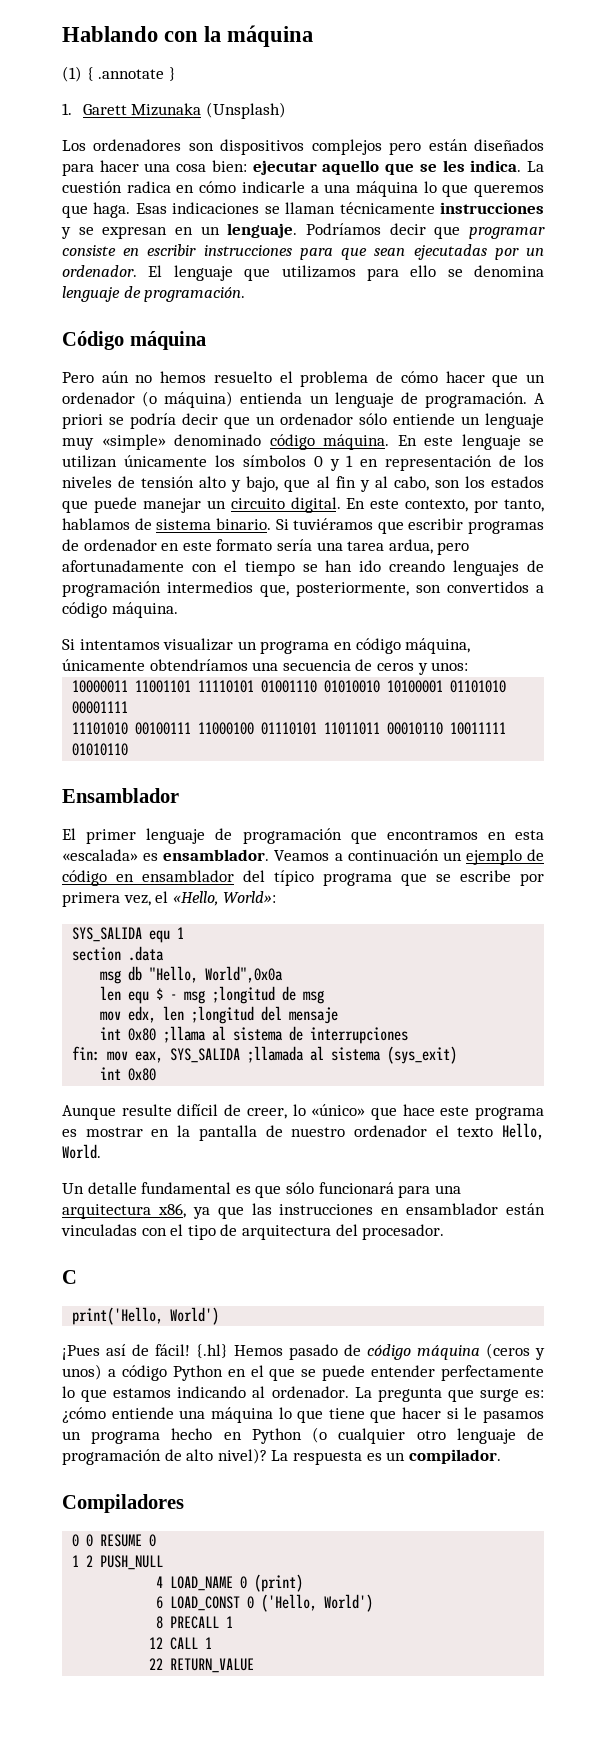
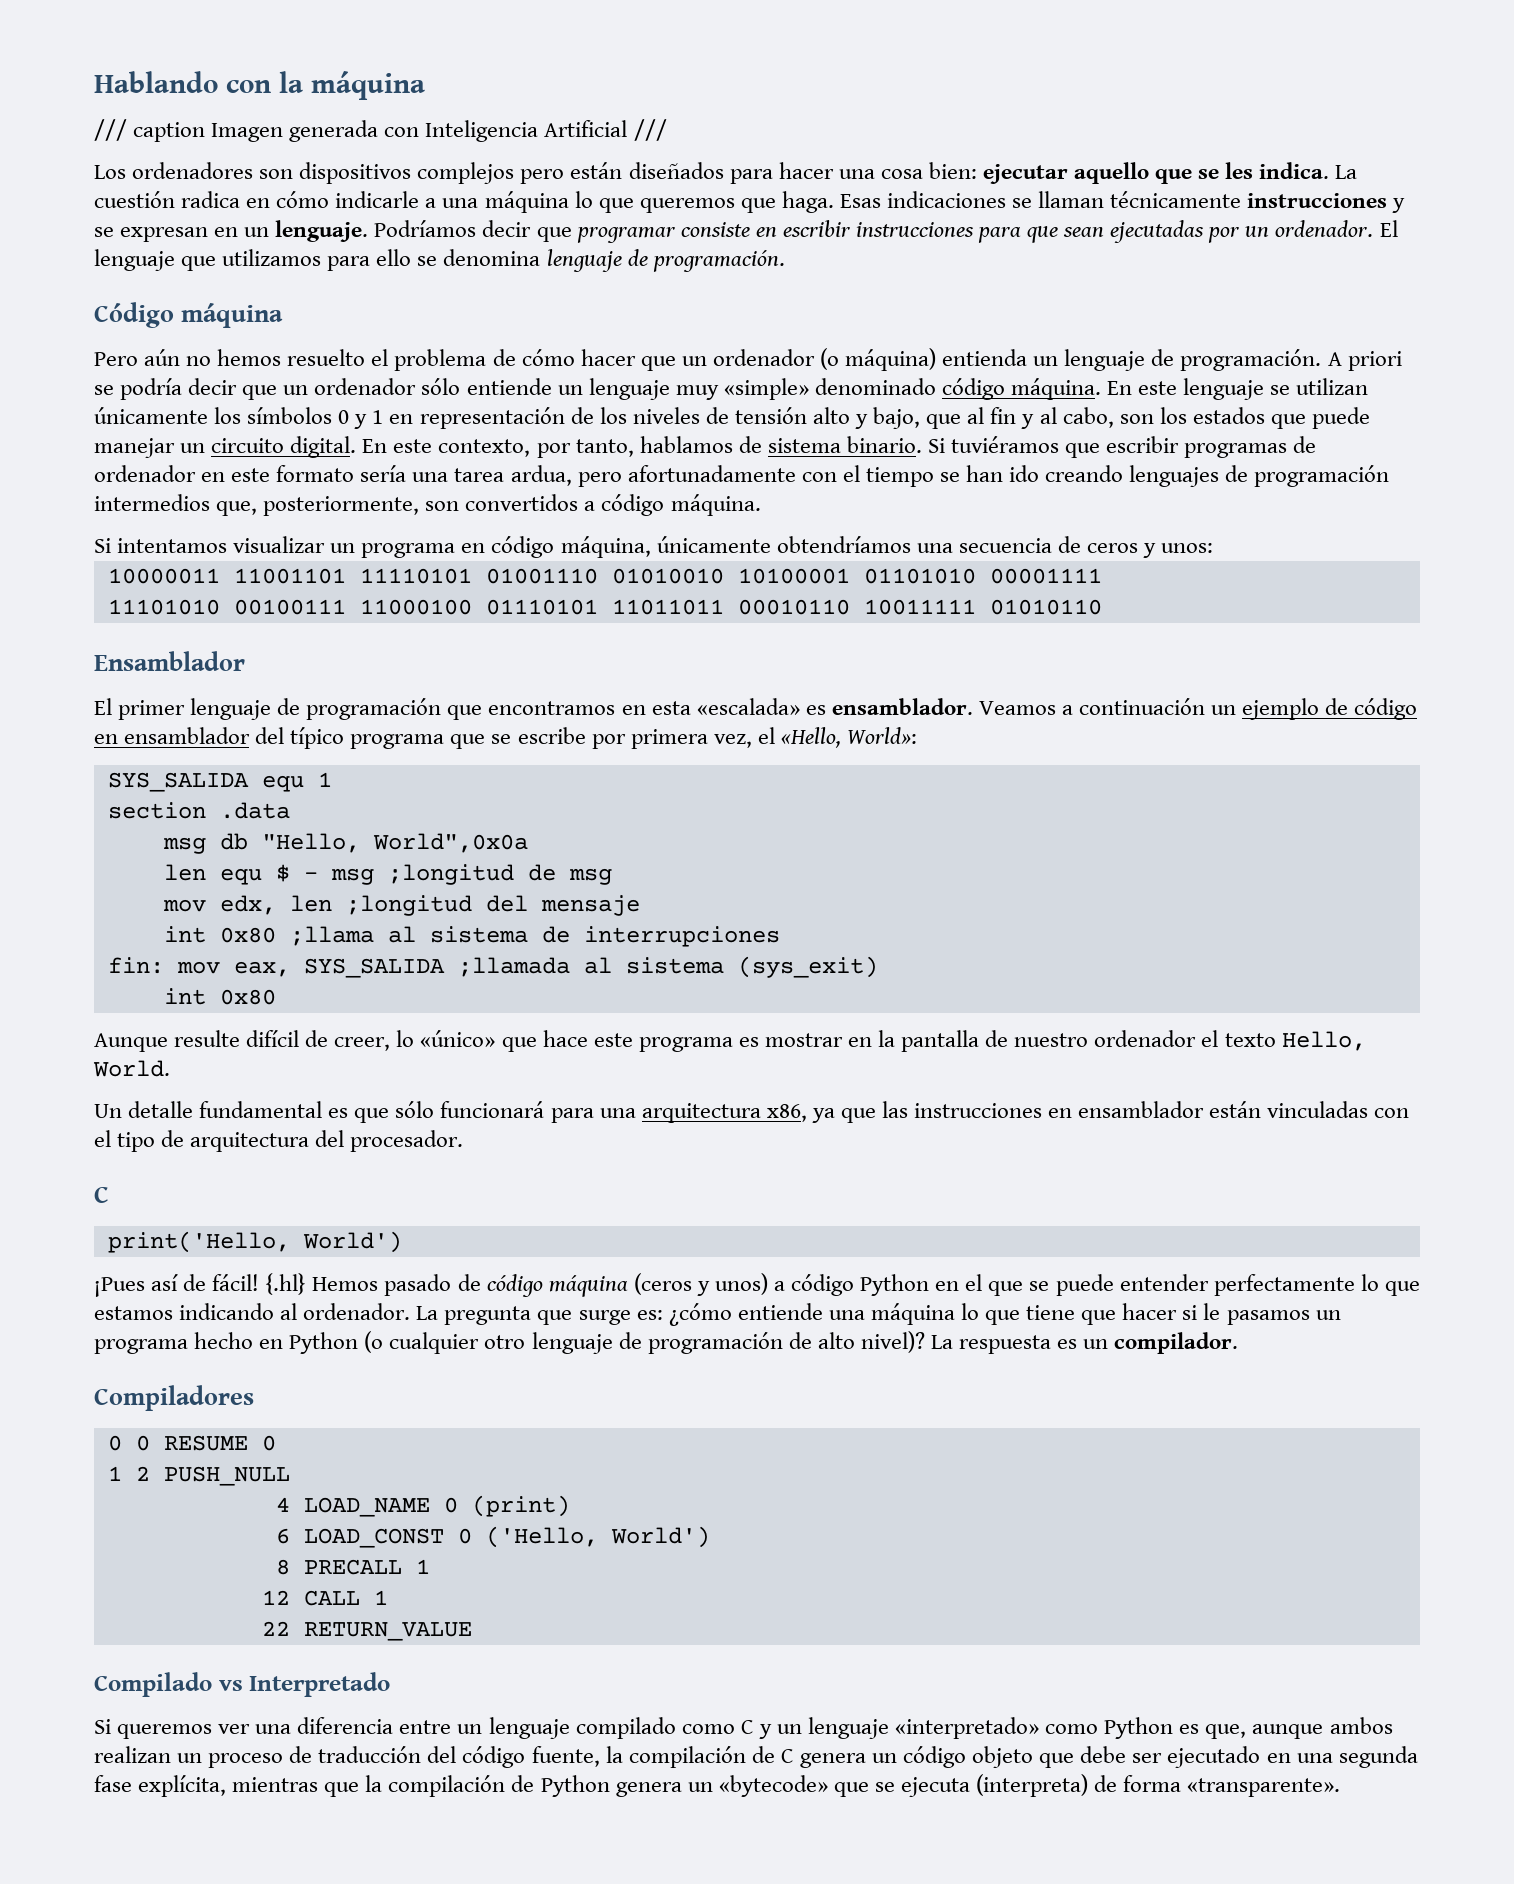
[62,66,176,82] [62,102,286,119] (1) { .annotate } // 1. Garett Mizunaka (Unsplash) -> [94,119,667,142] /// caption Imagen generada con Inteligencia Artificial ///
(255, 1665) none -> [94,1672,391,1697] [94,1717,1393,1739] [94,1746,1418,1768] [94,1774,1341,1797] // Compilado vs Interpretado // Si queremos ver una diferencia entre un lenguaje compilado como C y un lenguaje «interpretado» como Python es que, aunque ambos realizan un proceso de traducción del código fuente, la compilación de C genera un código objeto que debe ser ejecutado en una segunda fase explícita, mientras que la compilación de Python genera un «bytecode» que se ejecuta (interpreta) de forma «transparente».

